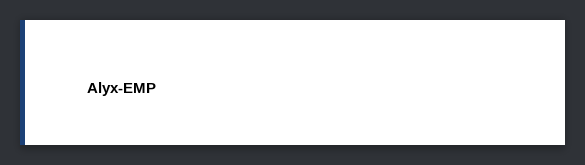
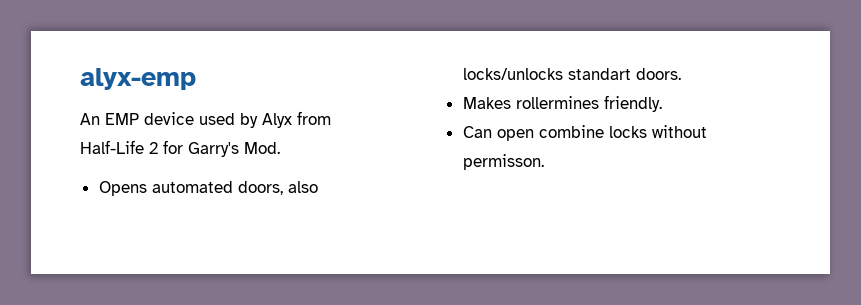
[87,82,156,96] Alyx-EMP -> [80,68,196,90] [80,111,331,128] [80,140,280,157] [98,181,318,196] [462,68,681,80] [462,95,662,112] [462,125,707,141] [462,154,544,170] alyx-emp // An EMP device used by Alyx from Half-Life 2 for Garry's Mod. // Opens automated doors, also locks/unlocks standart doors. // Makes rollermines friendly. // Can open combine locks without permisson.

